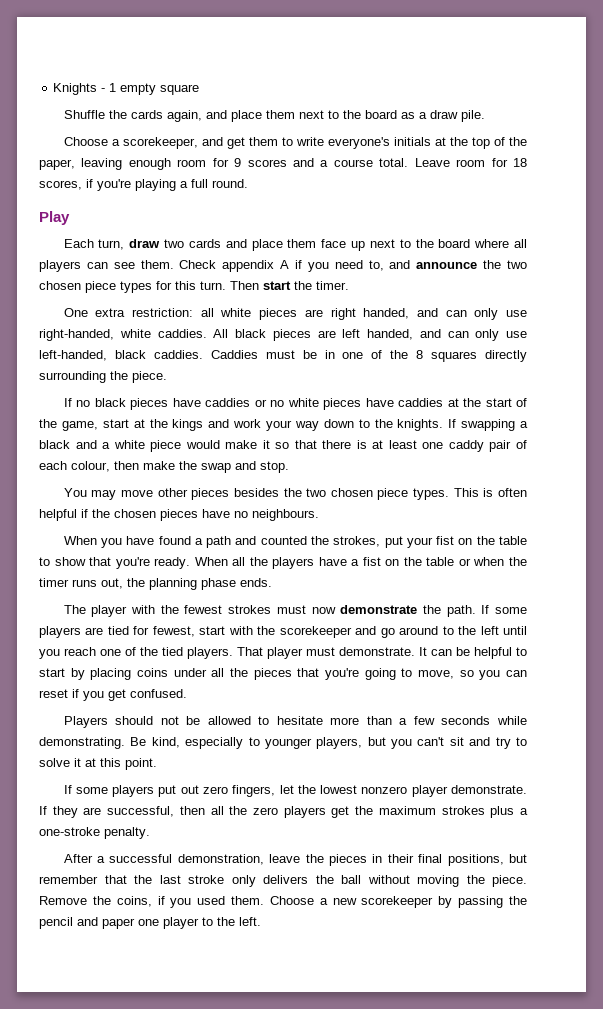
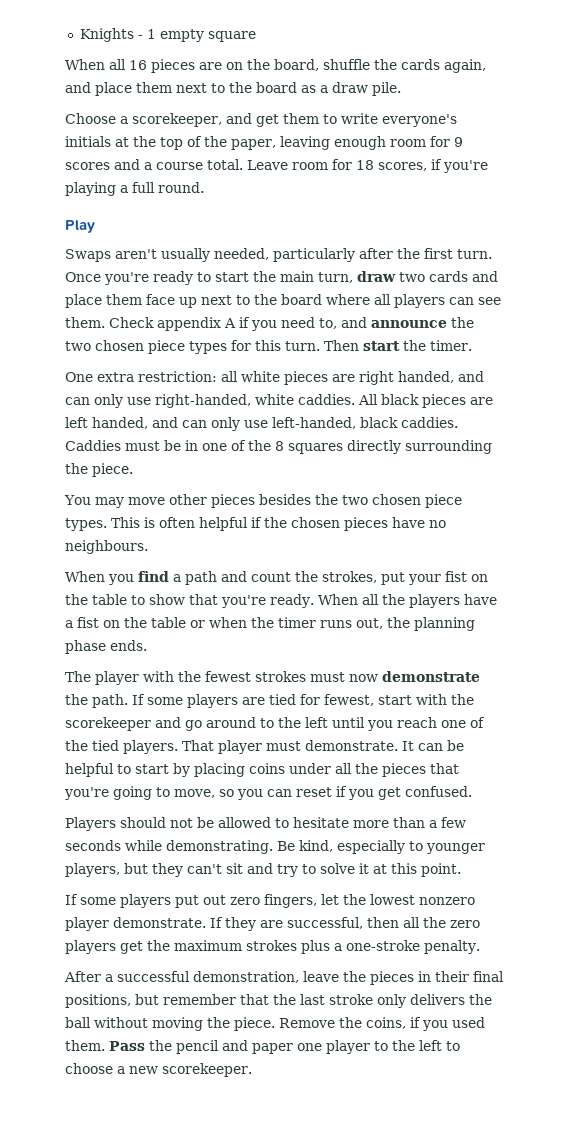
[63,110,105,119] Shuffle -> [65,59,370,73] When all 16 pieces are on the board, shuffle
[63,239,94,248] Each -> [65,248,492,262] [65,271,314,285] Swaps aren't usually needed, particularly after the first turn. Once you're ready to start the main
[63,398,527,410] [39,419,528,431] [39,440,527,452] [39,461,289,473] // If no black pieces have caddies or no white pieces have caddies at the start of the game, start at the kings and work your way down to the knights. If swapping a black and a white piece would make it so that there is at least one caddy pair of each colour, then make the swap and stop. -> (133, 470) none
[126,536,191,545] have found -> [138,571,169,582] find
[260,536,307,545] counted -> [251,572,291,582] count
[391,739,413,749] you -> [152,863,183,877] they
[269,896,504,908] Choose a new scorekeeper by passing -> [109,1041,145,1051] Pass
[239,917,261,926] left. -> [419,1040,460,1051] [65,1063,252,1077] left to choose a new scorekeeper.

